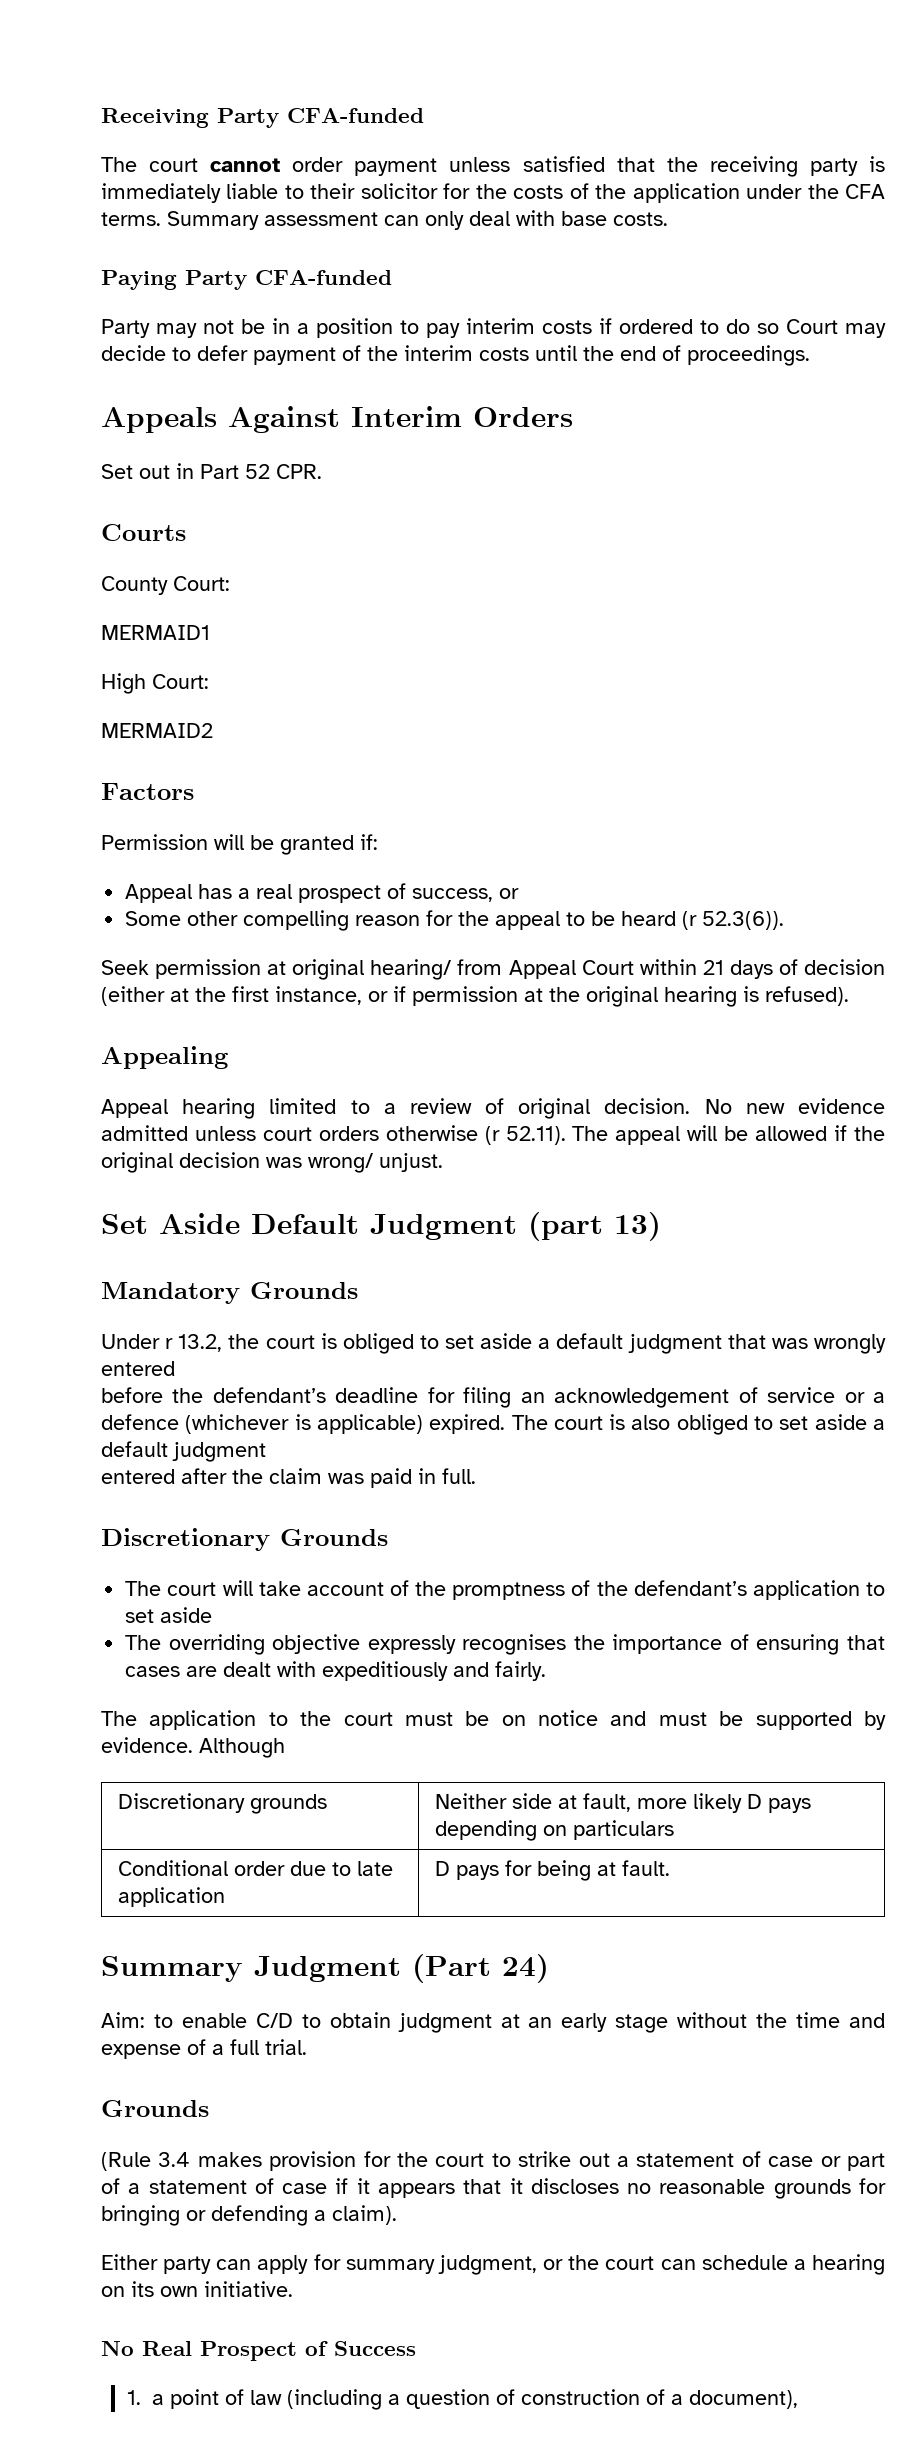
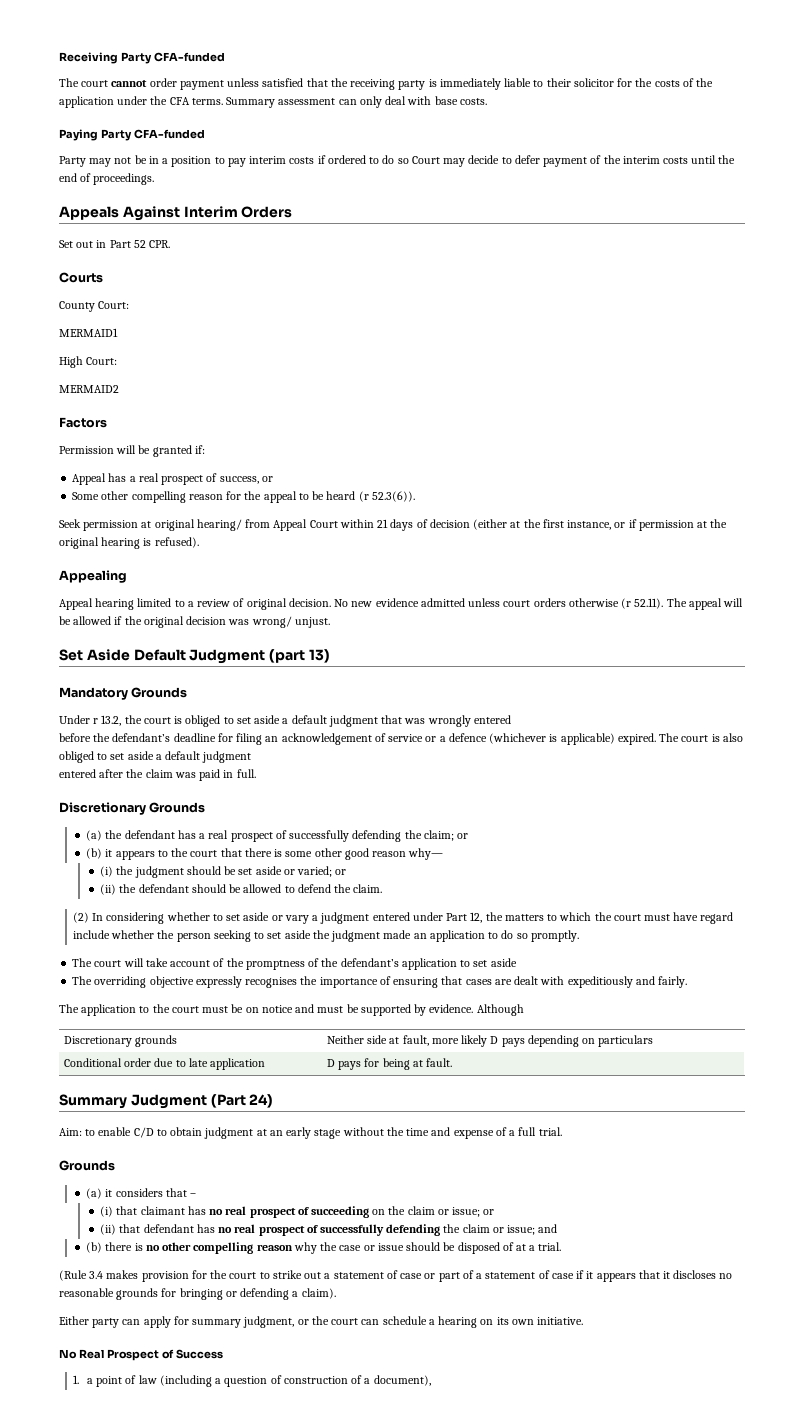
(388, 1537) none -> [86,830,469,842] [86,848,444,860] [100,866,347,878] [100,884,383,895] [72,912,734,924] [72,930,579,942] // (a) the defendant has a real prospect of successfully defending the claim; or // (b) it appears to the court that there is some other good reason why— // (i) the judgment should be set aside or varied; or // (ii) the defendant should be allowed to defend the claim. // (2) In considering whether to set aside or vary a judgment entered under Part 12, the matters to which the court must have regard include whether the person seeking to set aside the judgment made an application to do so promptly.
(209, 2108) none -> [86,1188,197,1199] [100,1206,495,1218] [100,1224,558,1236] [86,1242,562,1254] // (a) it considers that – // (i) that claimant has no real prospect of succeeding on the claim or issue; or // (ii) that defendant has no real prospect of successfully defending the claim or issue; and // (b) there is no other compelling reason why the case or issue should be disposed of at a trial.

